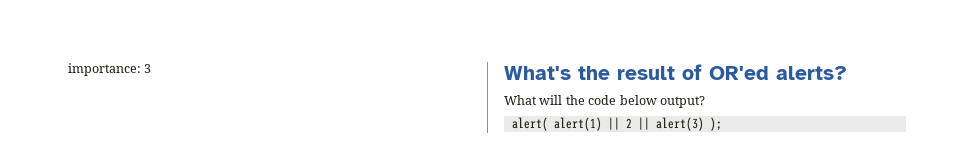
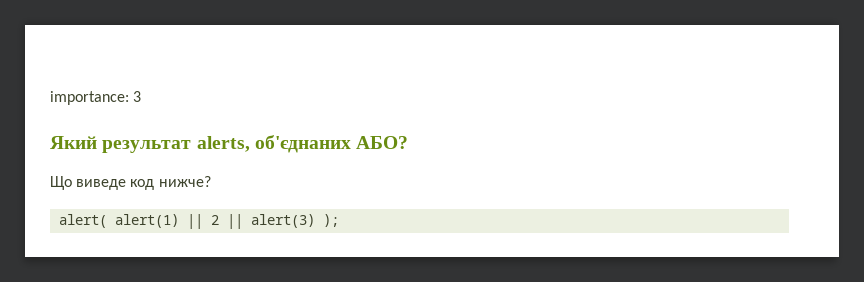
[504,64,847,80] [504,95,705,108] What's the result of OR'ed alerts? // What will the code below output? -> [50,135,409,153] [50,176,211,190] Який результат alerts, об'єднаних АБО? // Що виведе код нижче?

